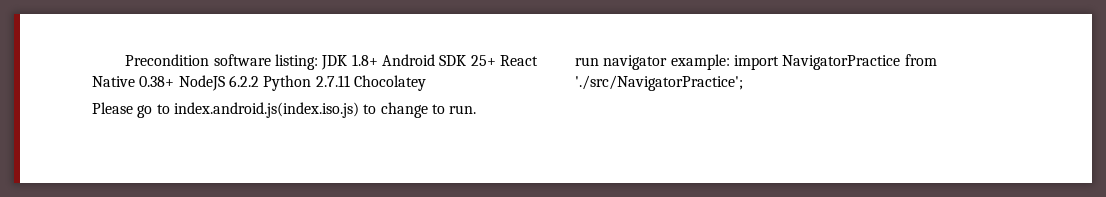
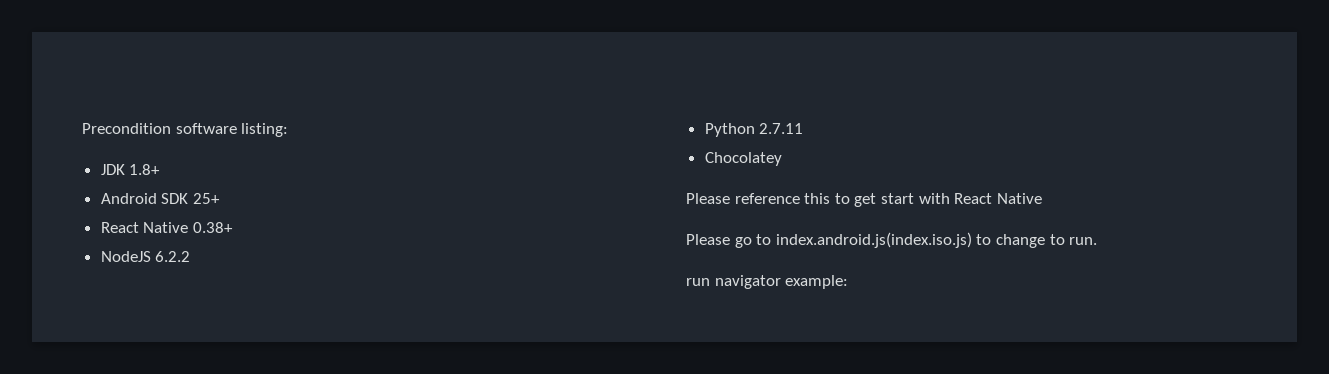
(318, 62) none -> (289, 130) //
(378, 60) none -> (161, 169) //
(496, 60) none -> (220, 198) //
(175, 81) none -> (233, 227) //
(259, 81) none -> (191, 256) //
(350, 81) none -> (804, 128) //
(426, 83) none -> [686,193,1042,207] // Please reference this to get start with React Native
[733,54,937,70] [575,75,743,91] import NavigatorPractice from './src/NavigatorPractice'; -> (849, 282) none

